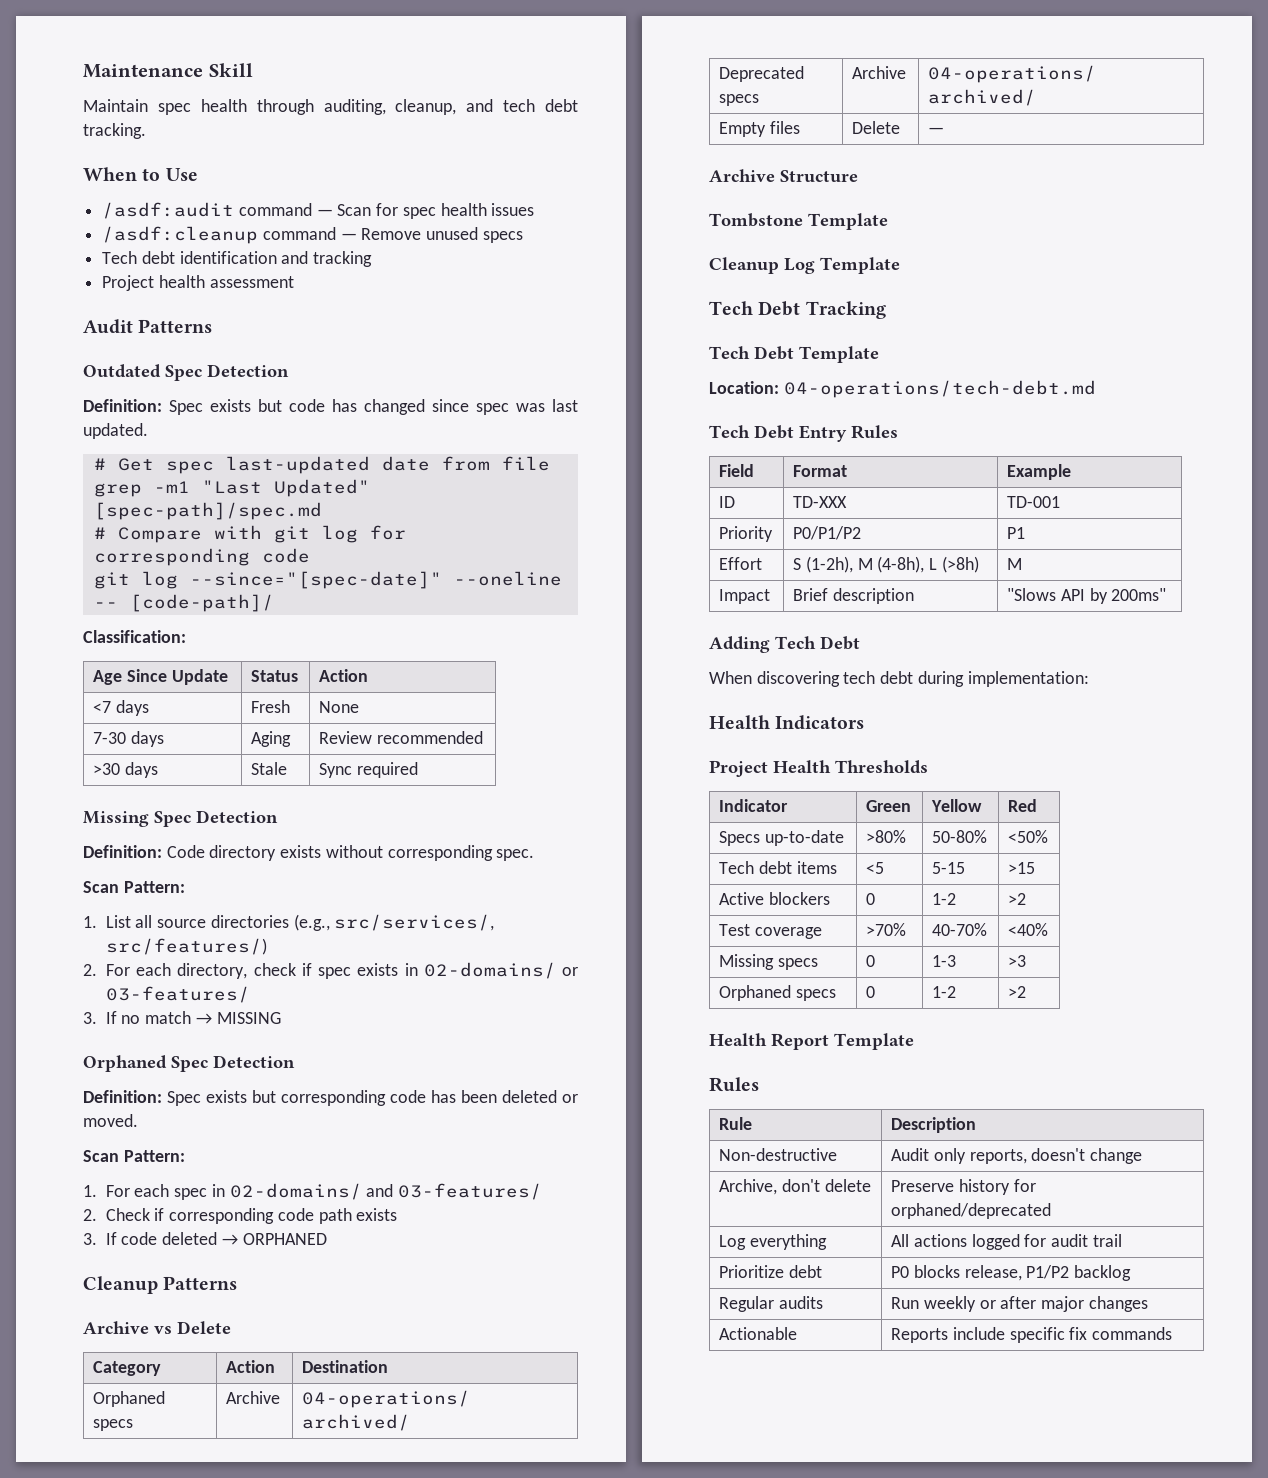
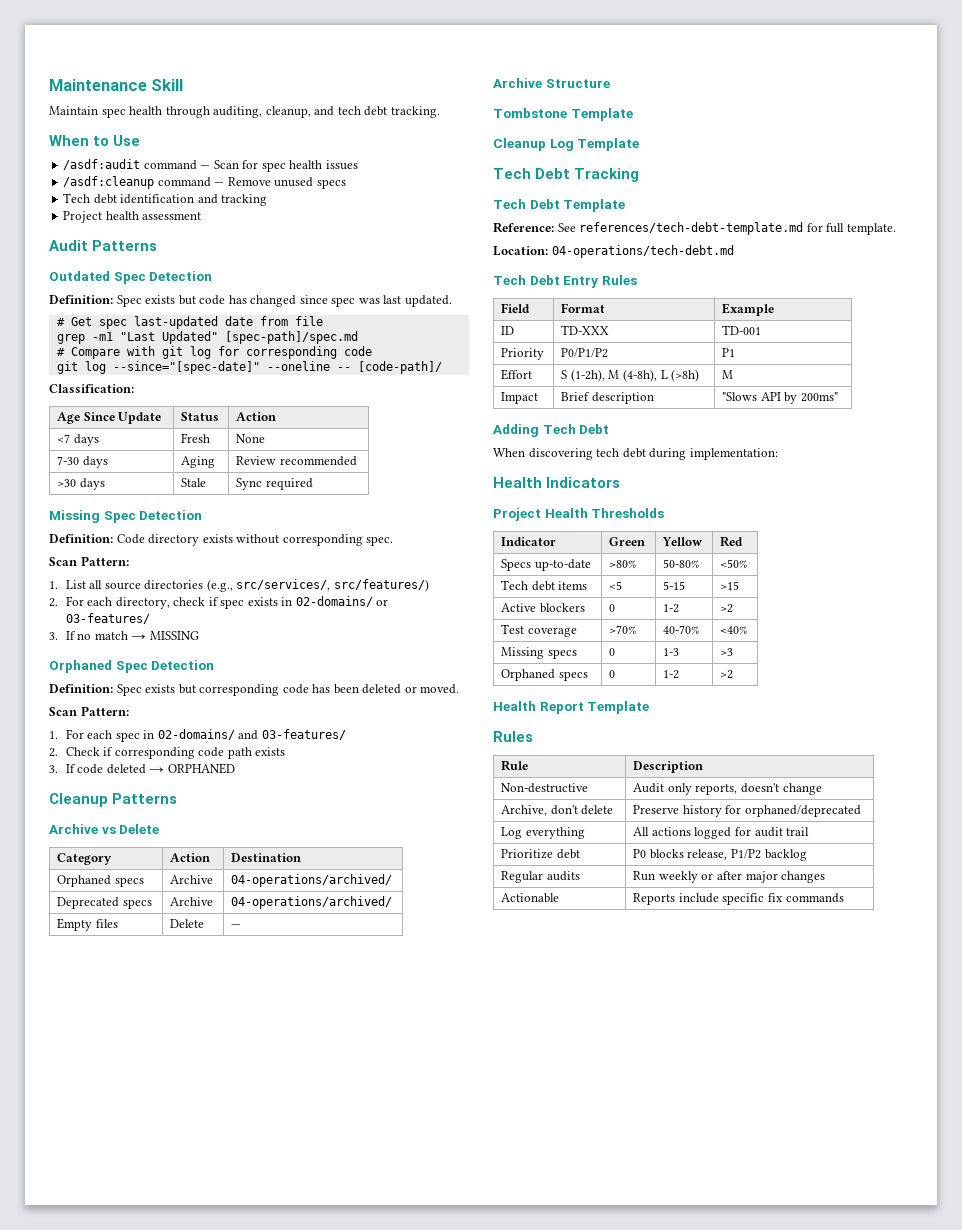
(879, 354) none -> [493,222,896,235] // Reference: See references/tech-debt-template.md for full template.

